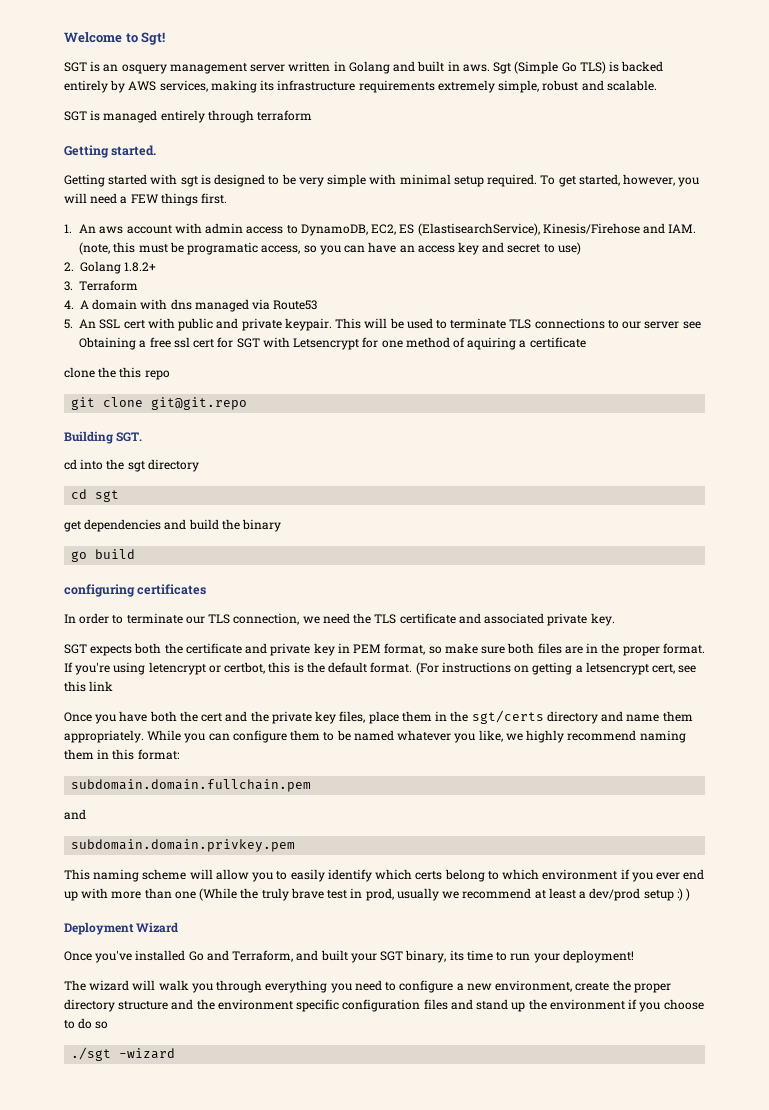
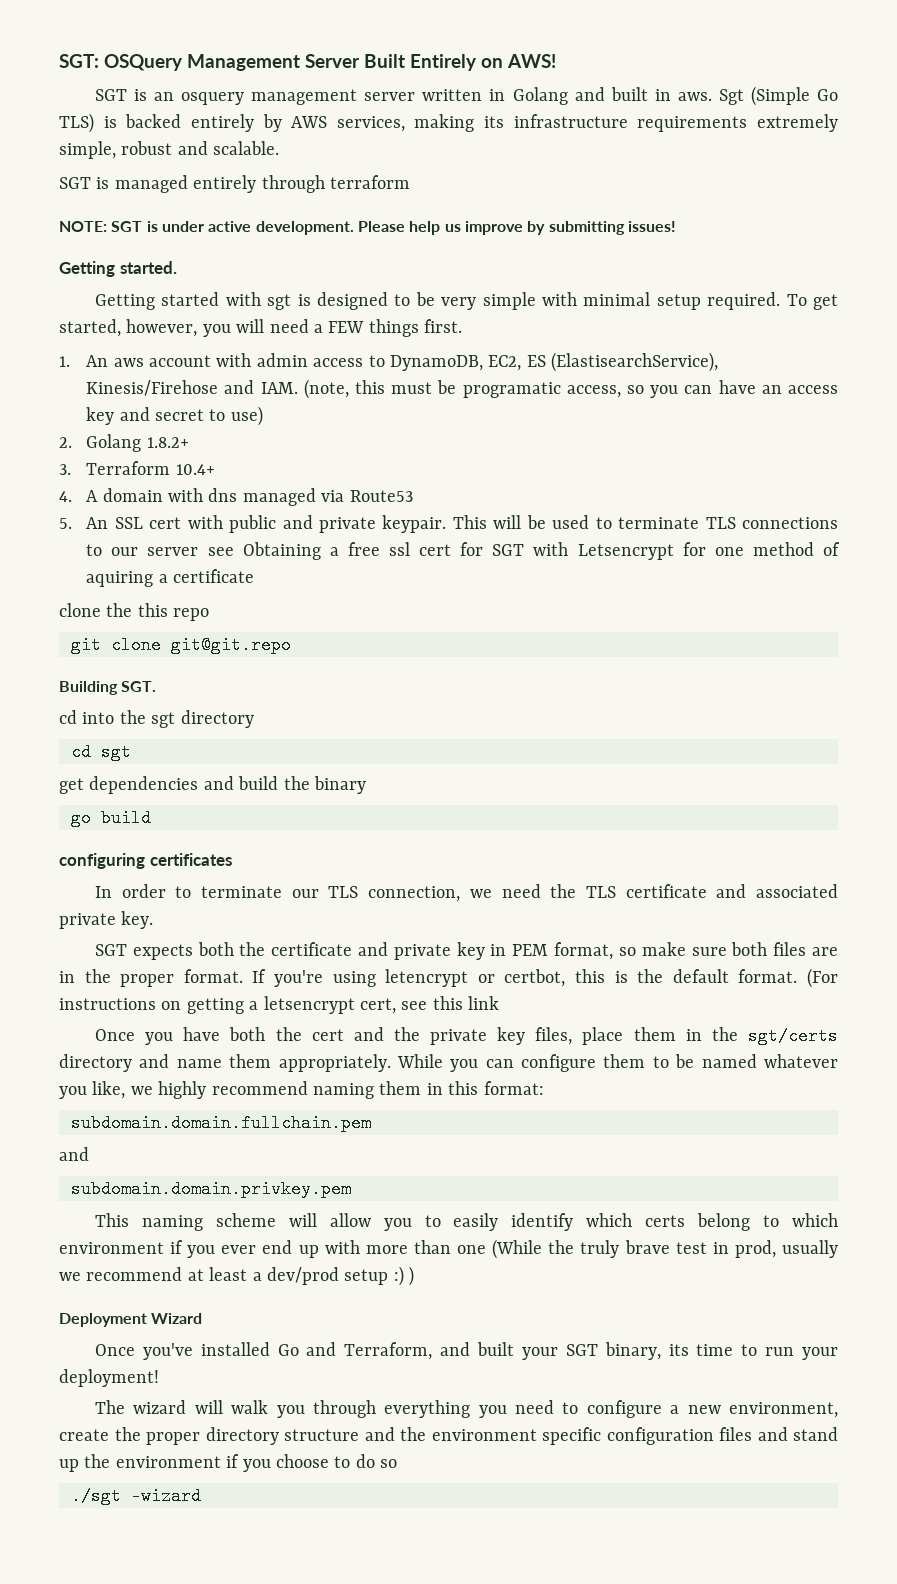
[64,32,166,45] Welcome to Sgt! -> [59,54,556,71] SGT: OSQuery Management Server Built Entirely on AWS!
(313, 115) none -> [59,221,676,235] // NOTE: SGT is under active development. Please help us improve by submitting issues!
(139, 285) none -> [175,464,215,475] 10.4+

